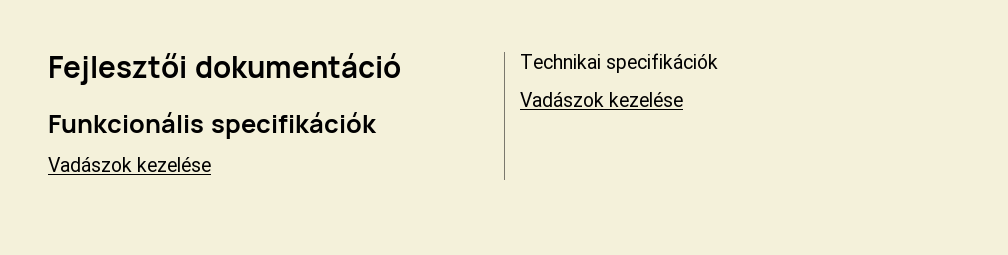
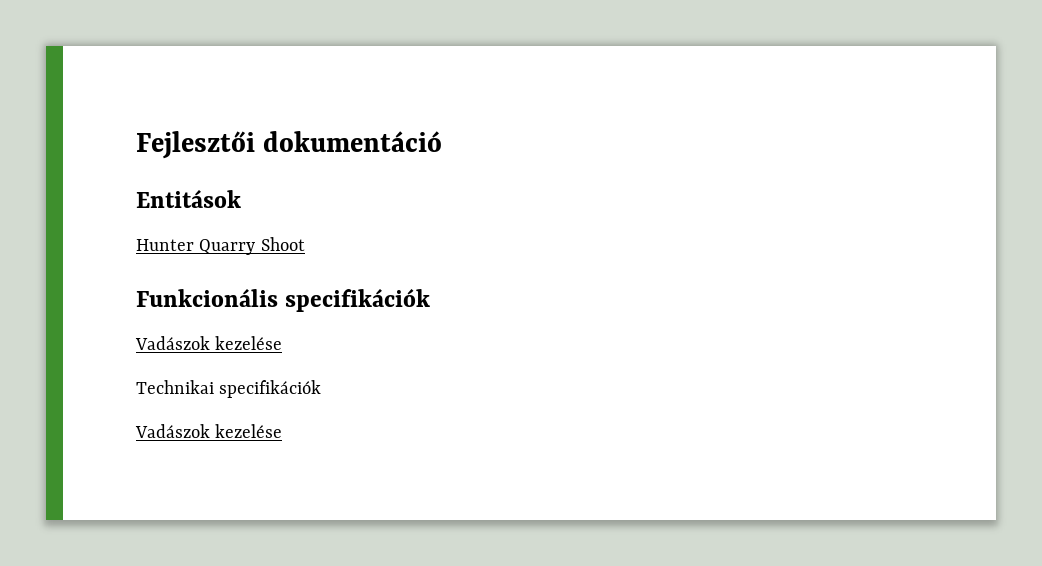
(401, 65) none -> [136,189,241,208] [136,237,305,255] // Entitások // Hunter Quarry Shoot

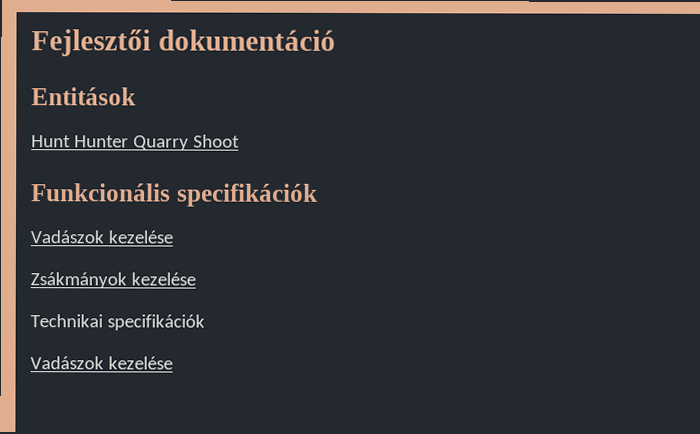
(241, 198) none -> [31,135,71,148] Hunt
(283, 343) none -> [30,272,196,289] // Zsákmányok kezelése

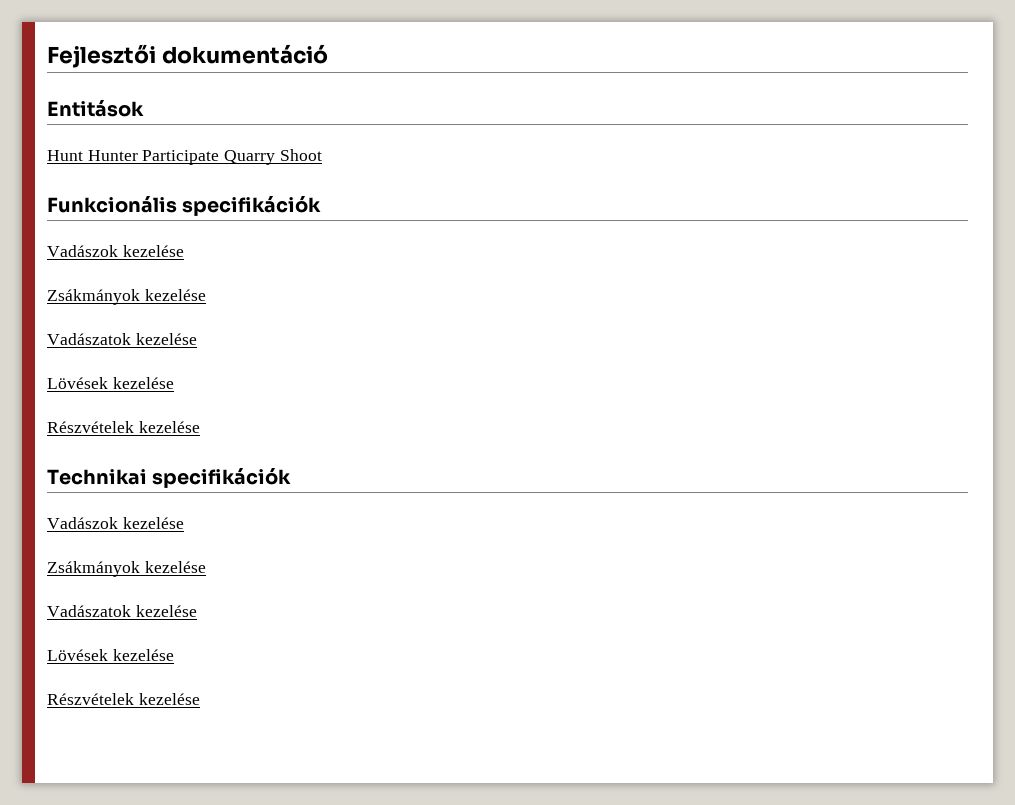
(129, 141) none -> [142,150,220,165] Participate
[30,314,205,331] [30,356,104,370] Technikai specifikációk // Vadászok -> [47,333,197,345] [47,377,174,389] [47,421,200,433] [47,468,292,488] [47,517,184,529] [47,561,206,577] [47,605,197,617] [47,649,174,661] [47,693,134,705] Vadászatok kezelése // Lövések kezelése // Részvételek kezelése // Technikai specifikációk // Vadászok kezelése // Zsákmányok kezelése // Vadászatok kezelése // Lövések kezelése // Részvételek

